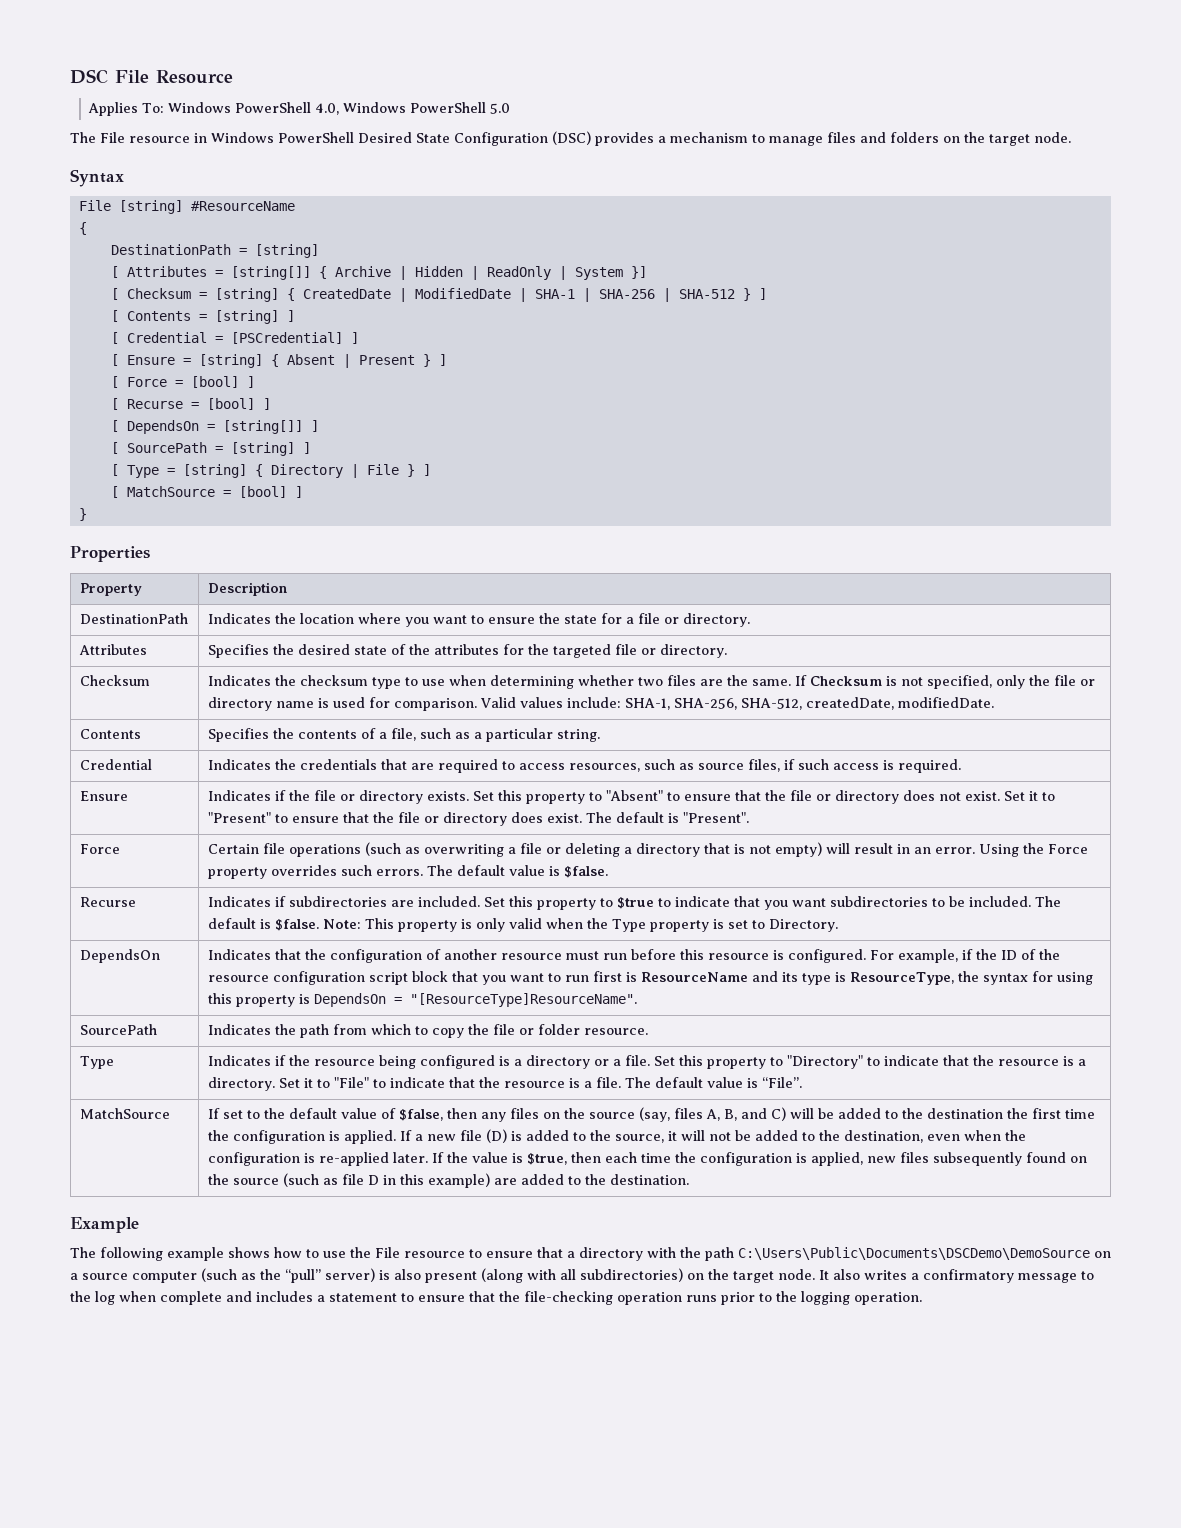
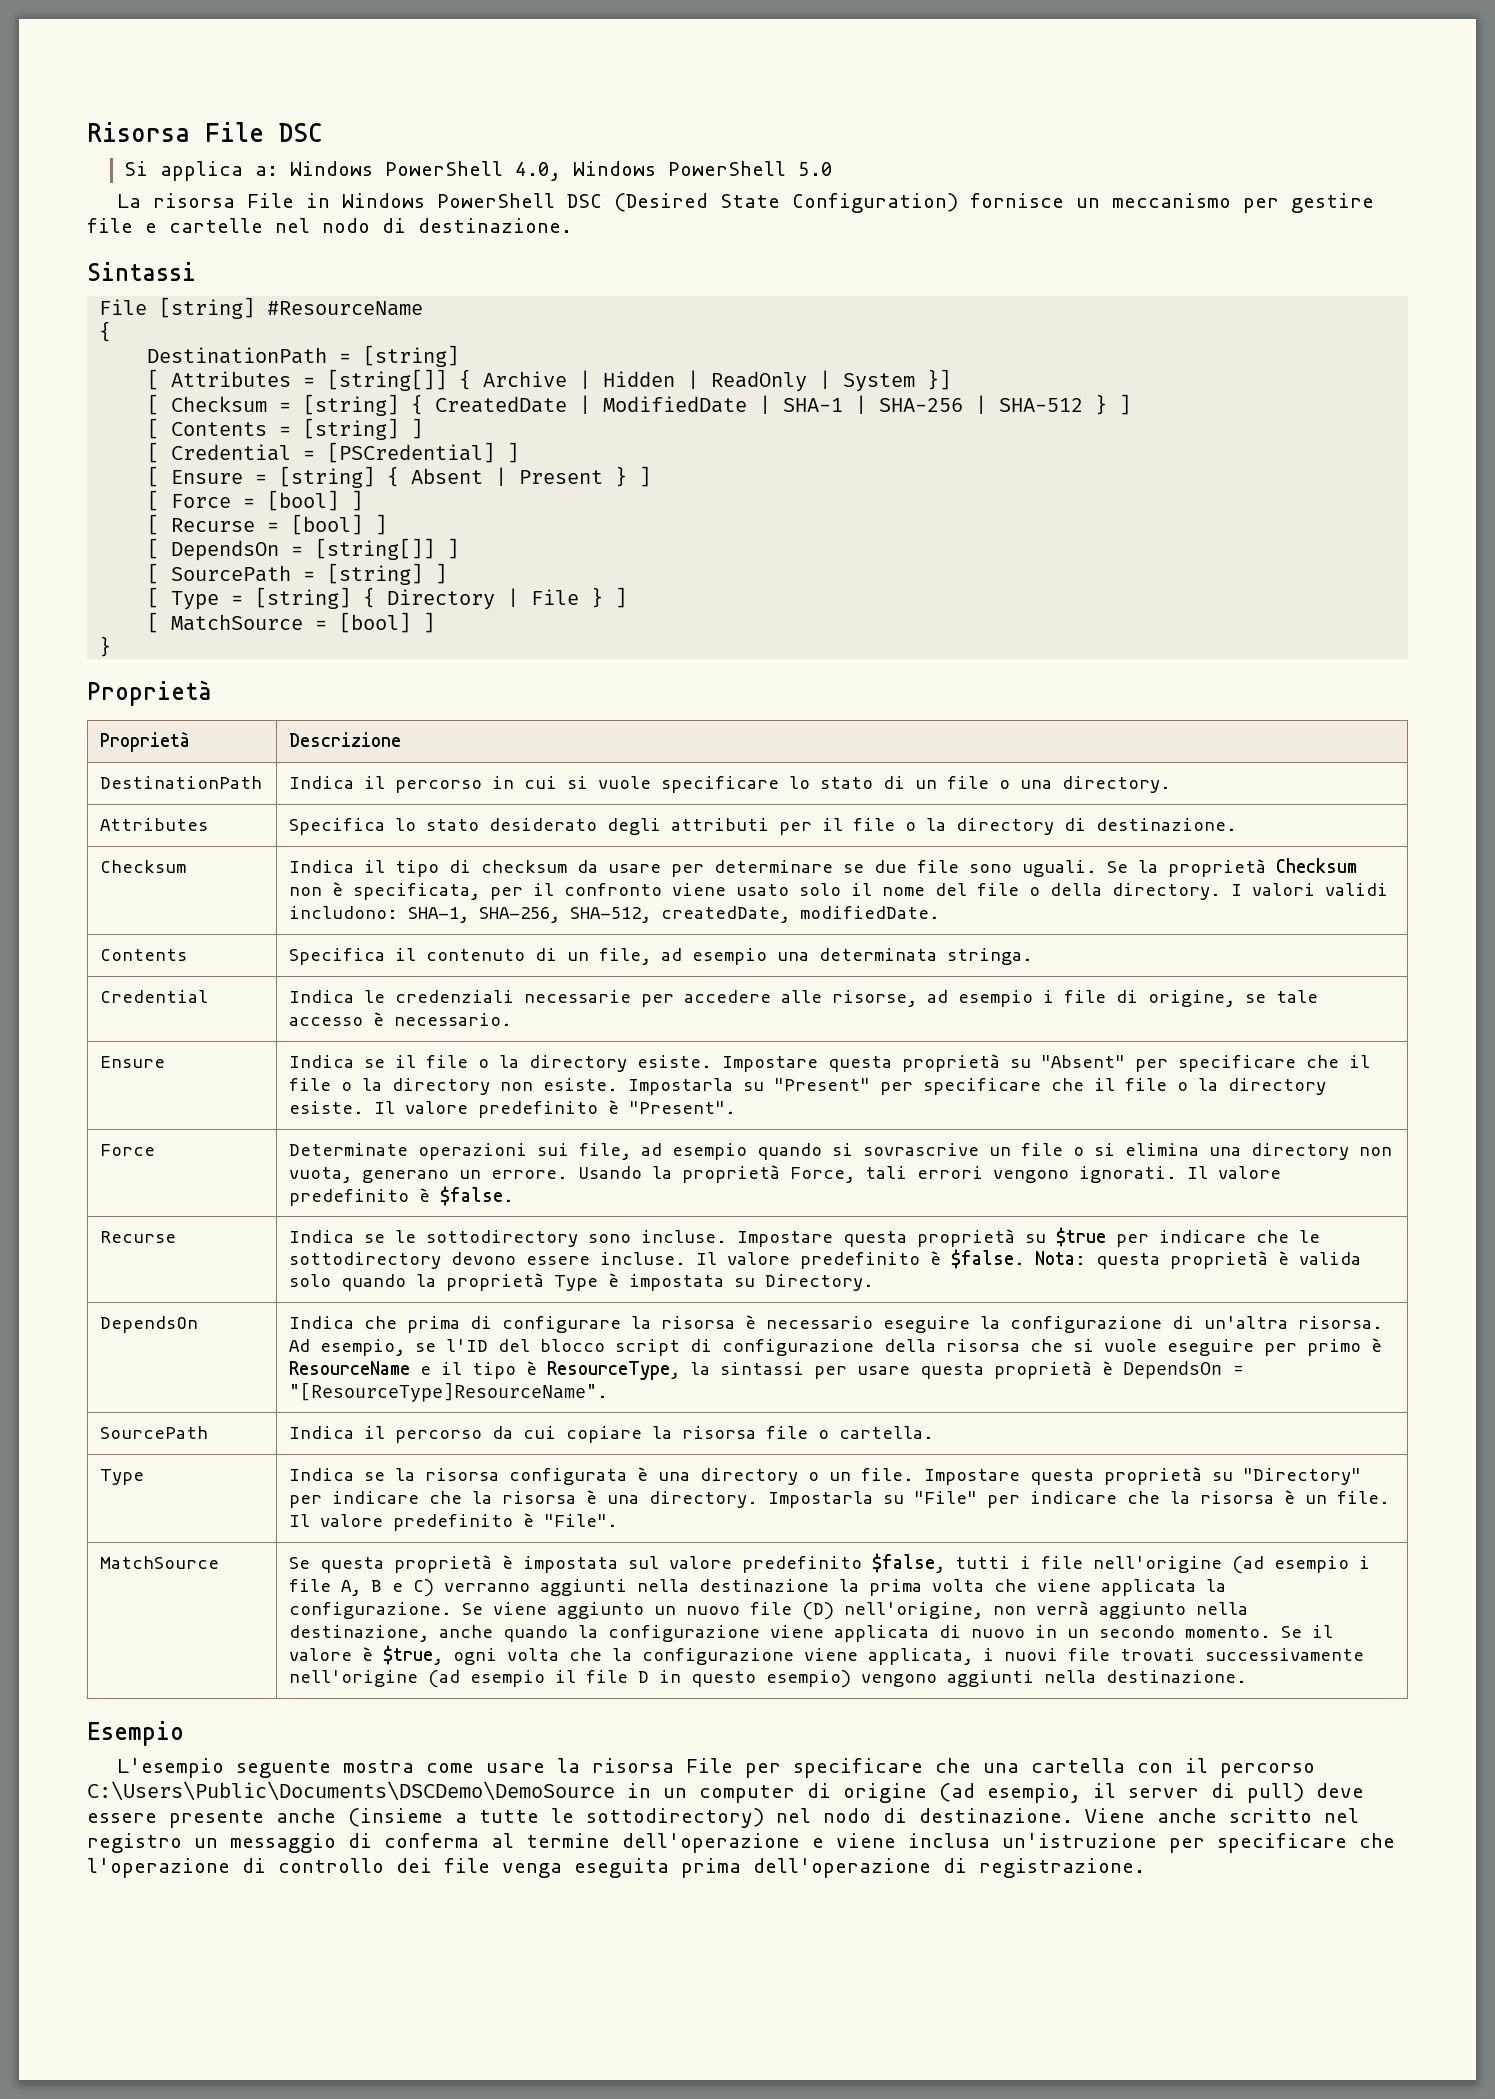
[70,69,233,84] [88,102,165,116] DSC File Resource // Applies To: -> [87,122,323,142] [124,161,279,181] Risorsa File DSC // Si applica a:
[70,131,1071,146] [70,169,124,187] The File resource in Windows PowerShell Desired State Configuration (DSC) provides a mechanism to manage files and folders on the target node. // Syntax -> [117,193,1375,213] [87,218,572,233] [87,262,196,281] La risorsa File in Windows PowerShell DSC (Desired State Configuration) fornisce un meccanismo per gestire file e cartelle nel nodo di destinazione. // Sintassi
[70,546,150,562] [79,583,142,596] [207,582,287,596] [79,613,188,624] [207,613,750,627] [78,644,147,655] [207,644,727,658] [79,675,150,686] [207,675,1095,689] [207,697,621,711] Properties // Property | Description // DestinationPath | Indicates the location where you want to ensure the state for a file or directory. // Attributes | Specifies the desired state of the attributes for the targeted file or directory. // Checksum | Indicates the checksum type to use when determining whether two files are the same. If Checksum is not specified, only the file or directory name is used for comparison. Valid values include: -> [87,680,212,706] [100,731,191,752] [289,732,402,747] [100,776,263,789] [289,776,1172,793] [100,818,209,831] [289,818,1238,835] [100,860,187,873] [289,858,1358,877] [289,882,1389,900] [289,906,399,919] Proprietà // Proprietà | Descrizione // DestinationPath | Indica il percorso in cui si vuole specificare lo stato di un file o una directory. // Attributes | Specifica lo stato desiderato degli attributi per il file o la directory di destinazione. // Checksum | Indica il tipo di checksum da usare per determinare se due file sono uguali. Se la proprietà Checksum non è specificata, per il confronto viene usato solo il nome del file o della directory. I valori validi includono:
[207,728,600,742] [79,759,152,770] [207,759,961,773] [79,791,128,801] [207,790,1055,804] [207,812,749,826] [79,844,120,854] [207,842,1088,857] [207,865,608,879] [79,897,136,907] [207,896,1061,910] [207,918,838,932] [79,949,160,963] [207,949,1060,963] [207,971,1093,985] [207,993,637,1007] [79,1024,157,1035] [207,1024,648,1038] [79,1056,114,1069] [207,1055,1086,1069] [207,1077,802,1091] [79,1108,170,1119] [207,1107,1095,1122] [207,1129,1026,1144] [207,1152,1087,1166] [207,1173,689,1188] [70,1217,139,1233] [70,1247,1111,1261] [70,1268,1094,1283] [70,1291,922,1305] Specifies the contents of a file, such as a particular string. // Credential | Indicates the credentials that are required to access resources, such as source files, if such access is required. // Ensure | Indicates if the file or directory exists. Set this property to "Absent" to ensure that the file or directory does not exist. Set it to "Present" to ensure that the file or directory does exist. The default is "Present". // Force | Certain file operations (such as overwriting a file or deleting a directory that is not empty) will result in an error. Using the Force property overrides such errors. The default value is $false. // Recurse | Indicates if subdirectories are included. Set this property to $true to indicate that you want subdirectories to be included. The default is $false. Note: This property is only valid when the Type property is set to Directory. // DependsOn | Indicates that the configuration of another resource must run before this resource is configured. For example, if the ID of the resource configuration script block that you want to run first is ResourceName and its type is ResourceType, the syntax for using this property is DependsOn = "[ResourceType]ResourceName". // SourcePath | Indicates the path from which to copy the file or folder resource. // Type | Indicates if the resource being configured is a directory or a file. Set this property to "Directory" to indicate that the resource is a directory. Set it to "File" to indicate that the resource is a file. The default value is “File”. // MatchSource | If set to the default value of $false, then any files on the source (say, files A, B, and C) will be added to the destination the first time the configuration is applied. If a new file (D) is added to the source, it will not be added to the destination, even when the configuration is re-applied later. If the value is $true, then each time the configuration is applied, new files subsequently found on the source (such as file D in this example) are added to the destination. // Example // The following example shows how to use the File resource to ensure that a directory with the path C:\Users\Public\Documents\DSCDemo\DemoSource on a source computer (such as the “pull” server) is also present (along with all subdirectories) on the target node. It also writes a confirmatory message to the log when complete and includes a statement to ensure that the file-checking operation runs prior to the logging operation. -> [289,948,1034,965] [100,990,209,1003] [289,990,1319,1007] [289,1012,513,1026] [100,1056,166,1068] [289,1054,1371,1072] [289,1078,1327,1095] [289,1100,737,1118] [100,1144,156,1156] [289,1143,1393,1160] [289,1165,1282,1183] [289,1186,515,1206] [100,1231,177,1243] [289,1227,1321,1247] [289,1249,1362,1269] [289,1273,875,1291] [100,1316,199,1333] [289,1315,1384,1333] [289,1338,1383,1356] [289,1361,1245,1380] [289,1382,609,1402] [100,1426,209,1439] [289,1426,935,1443] [100,1469,145,1485] [289,1467,1362,1485] [289,1490,1391,1508] [289,1513,619,1531] [100,1556,220,1569] [289,1553,1371,1574] [289,1579,1227,1597] [289,1601,1249,1620] [289,1625,1334,1642] [289,1645,1365,1665] [289,1670,1248,1688] [87,1721,184,1746] [117,1758,1316,1778] [87,1781,1364,1803] [87,1808,1359,1828] [87,1833,1395,1853] [87,1858,1145,1878] Specifica il contenuto di un file, ad esempio una determinata stringa. // Credential | Indica le credenziali necessarie per accedere alle risorse, ad esempio i file di origine, se tale accesso è necessario. // Ensure | Indica se il file o la directory esiste. Impostare questa proprietà su "Absent" per specificare che il file o la directory non esiste. Impostarla su "Present" per specificare che il file o la directory esiste. Il valore predefinito è "Present". // Force | Determinate operazioni sui file, ad esempio quando si sovrascrive un file o si elimina una directory non vuota, generano un errore. Usando la proprietà Force, tali errori vengono ignorati. Il valore predefinito è $false. // Recurse | Indica se le sottodirectory sono incluse. Impostare questa proprietà su $true per indicare che le sottodirectory devono essere incluse. Il valore predefinito è $false. Nota: questa proprietà è valida solo quando la proprietà Type è impostata su Directory. // DependsOn | Indica che prima di configurare la risorsa è necessario eseguire la configurazione di un'altra risorsa. Ad esempio, se l'ID del blocco script di configurazione della risorsa che si vuole eseguire per primo è ResourceName e il tipo è ResourceType, la sintassi per usare questa proprietà è DependsOn = "[ResourceType]ResourceName". // SourcePath | Indica il percorso da cui copiare la risorsa file o cartella. // Type | Indica se la risorsa configurata è una directory o un file. Impostare questa proprietà su "Directory" per indicare che la risorsa è una directory. Impostarla su "File" per indicare che la risorsa è un file. Il valore predefinito è "File". // MatchSource | Se questa proprietà è impostata sul valore predefinito $false, tutti i file nell'origine (ad esempio i file A, B e C) verranno aggiunti nella destinazione la prima volta che viene applicata la configurazione. Se viene aggiunto un nuovo file (D) nell'origine, non verrà aggiunto nella destinazione, anche quando la configurazione viene applicata di nuovo in un secondo momento. Se il valore è $true, ogni volta che la configurazione viene applicata, i nuovi file trovati successivamente nell'origine (ad esempio il file D in questo esempio) vengono aggiunti nella destinazione. // Esempio // L'esempio seguente mostra come usare la risorsa File per specificare che una cartella con il percorso C:\Users\Public\Documents\DSCDemo\DemoSource in un computer di origine (ad esempio, il server di pull) deve essere presente anche (insieme a tutte le sottodirectory) nel nodo di destinazione. Viene anche scritto nel registro un messaggio di conferma al termine dell'operazione e viene inclusa un'istruzione per specificare che l'operazione di controllo dei file venga eseguita prima dell'operazione di registrazione.

